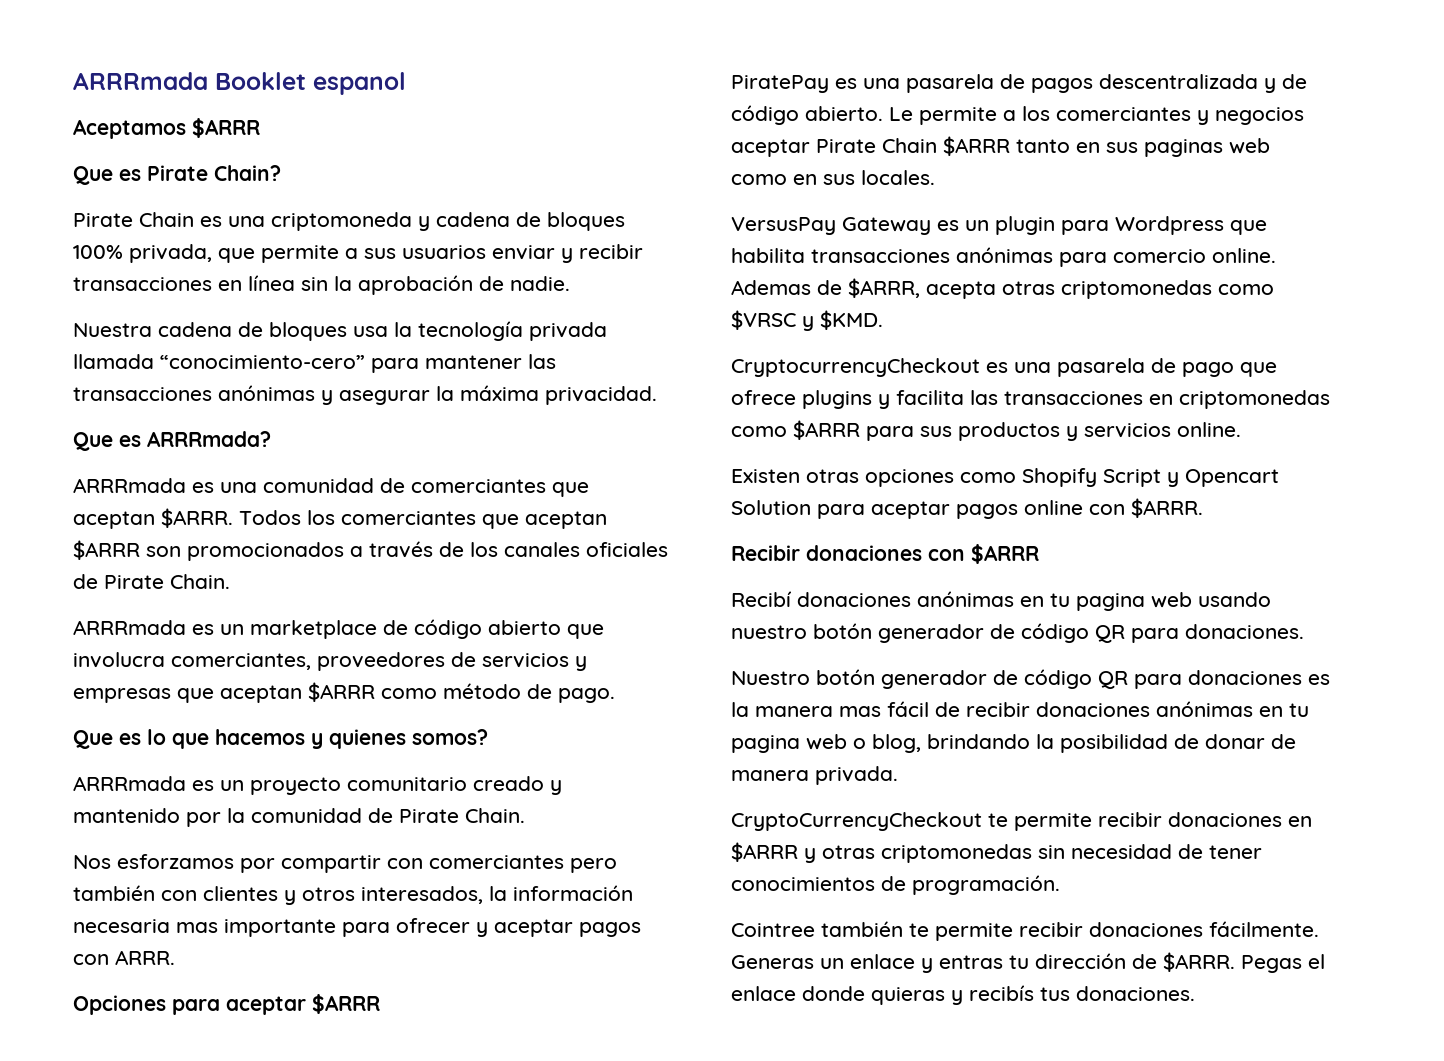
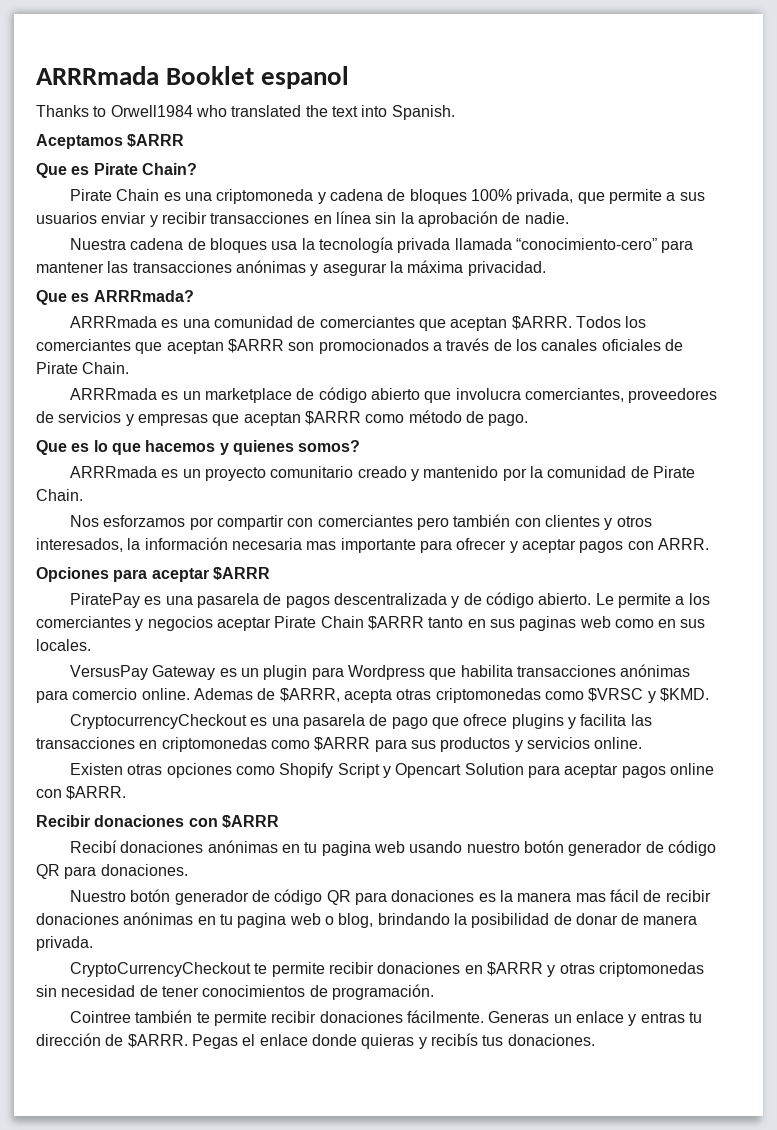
(406, 83) none -> [36,105,455,120] // Thanks to Orwell1984 who translated the text into Spanish.

